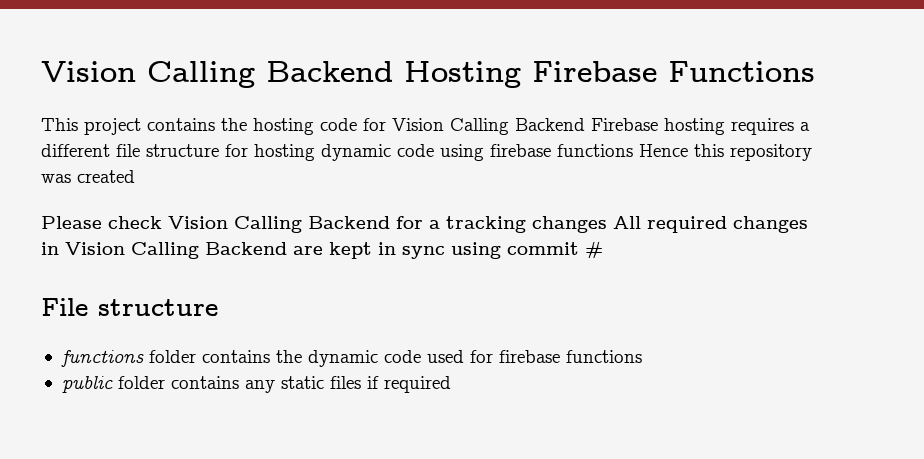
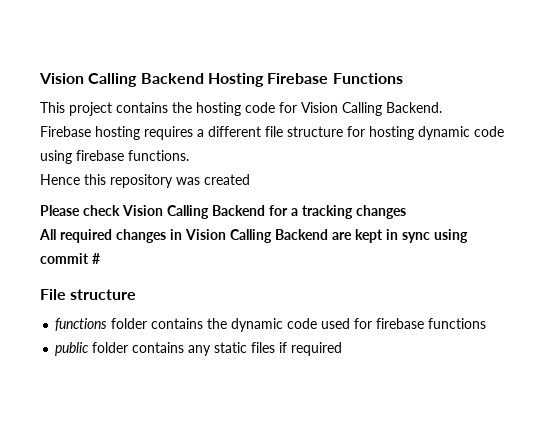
[515,118,585,131] Backend -> [386,102,442,113] Backend. //
[557,144,633,157] functions -> [128,150,189,161] functions. //
(607, 224) none -> (406, 212) //

